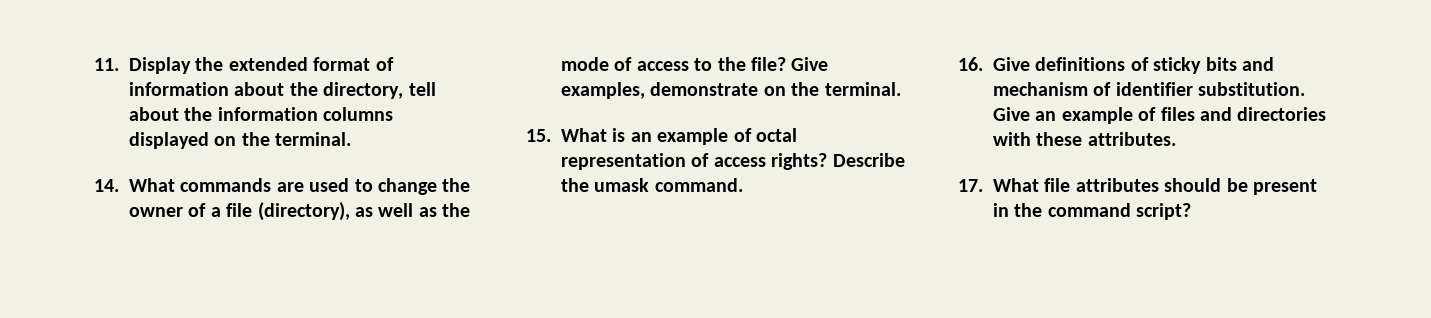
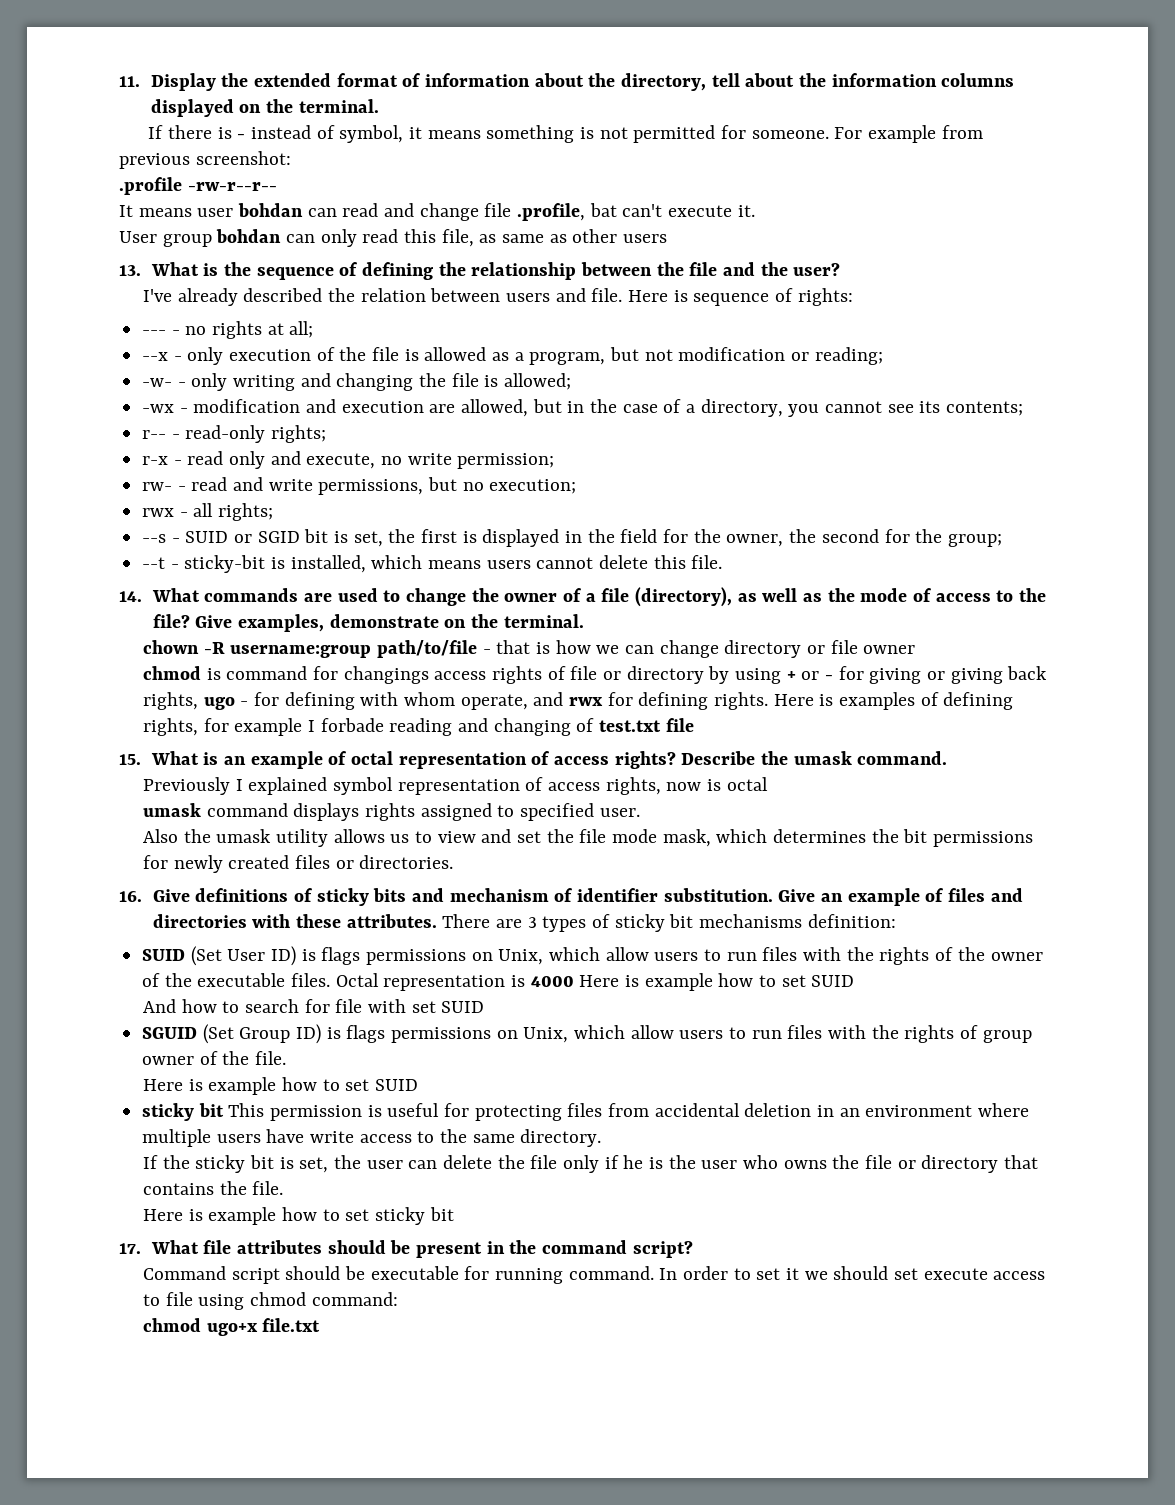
(352, 139) none -> [148,125,983,143] [119,151,291,169] [119,177,277,195] [119,203,755,221] [119,229,668,247] [119,262,841,280] [143,288,853,306] [142,321,314,339] [142,347,883,365] [142,373,572,391] [142,399,1024,417] [142,425,327,443] [142,451,555,469] [142,477,577,495] [142,503,274,521] [142,529,1002,547] [142,555,723,573] // If there is - instead of symbol, it means something is not permitted for someone. For example from previous screenshot: // .profile -rw-r--r-- // It means user bohdan can read and change file .profile, bat can't execute it. // User group bohdan can only read this file, as same as other users // 13. What is the sequence of defining the relationship between the file and the user? // I've already described the relation between users and file. Here is sequence of rights: // --- - no rights at all; // --x - only execution of the file is allowed as a program, but not modification or reading; // -w- - only writing and changing the file is allowed; // -wx - modification and execution are allowed, but in the case of a directory, you cannot see its contents; // r-- - read-only rights; // r-x - read only and execute, no write permission; // rw- - read and write permissions, but no execution; // rwx - all rights; // --s - SUID or SGID bit is set, the first is displayed in the field for the owner, the second for the group; // --t - sticky-bit is installed, which means users cannot delete this file.
(901, 89) none -> [143,640,916,658] [143,666,1048,684] [143,692,1014,710] [143,718,694,736] // chown -R username:group path/to/file - that is how we can change directory or file owner // chmod is command for changings access rights of file or directory by using + or - for giving or giving back rights, ugo - for defining with whom operate, and rwx for defining rights. Here is examples of defining rights, for example I forbade reading and changing of test.txt file
(743, 185) none -> [143,777,768,795] [143,803,640,821] [143,829,1034,847] [143,855,454,873] // Previously I explained symbol representation of access rights, now is octal // umask command displays rights assigned to specified user. // Also the umask utility allows us to view and set the file mode mask, which determines the bit permissions for newly created files or directories.
(1176, 139) none -> [442,914,896,932] [142,946,1043,966] [142,973,855,991] [143,999,485,1013] [142,1024,1032,1044] [142,1051,287,1065] [143,1077,419,1095] [142,1103,1030,1121] [142,1129,602,1147] [143,1155,1039,1173] [143,1181,284,1195] [143,1207,454,1225] There are 3 types of sticky bit mechanisms definition: // SUID (Set User ID) is flags permissions on Unix, which allow users to run files with the rights of the owner of the executable files. Octal representation is 4000 Here is example how to set SUID // And how to search for file with set SUID // SGUID (Set Group ID) is flags permissions on Unix, which allow users to run files with the rights of group owner of the file. // Here is example how to set SUID // sticky bit This permission is useful for protecting files from accidental deletion in an environment where multiple users have write access to the same directory. // If the sticky bit is set, the user can delete the file only if he is the user who owns the file or directory that contains the file. // Here is example how to set sticky bit
(1192, 211) none -> [143,1266,1046,1284] [143,1292,398,1310] [143,1318,321,1336] // Command script should be executable for running command. In order to set it we should set execute access to file using chmod command: // chmod ugo+x file.txt

